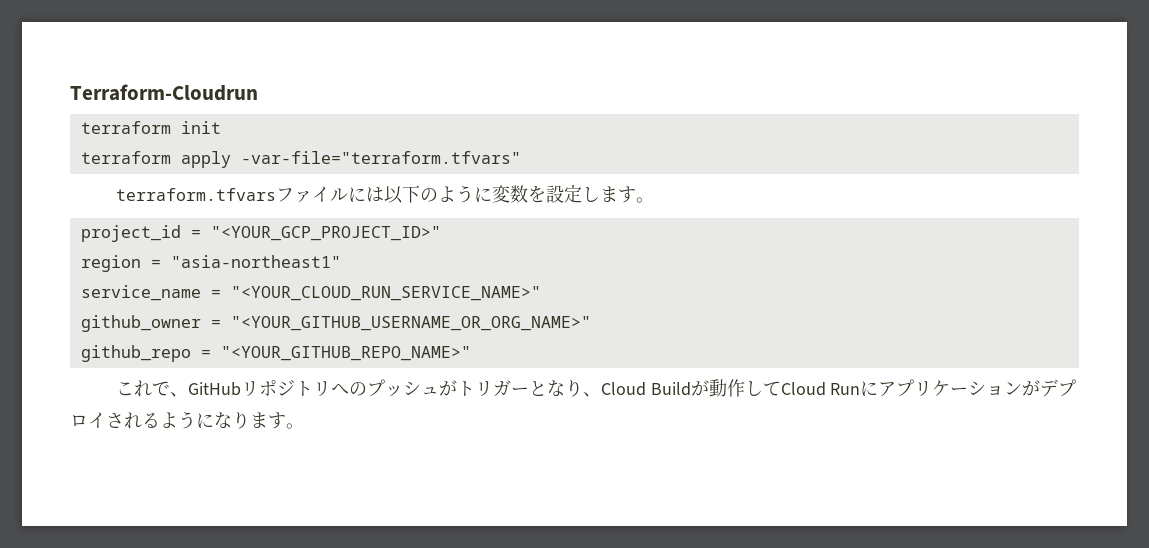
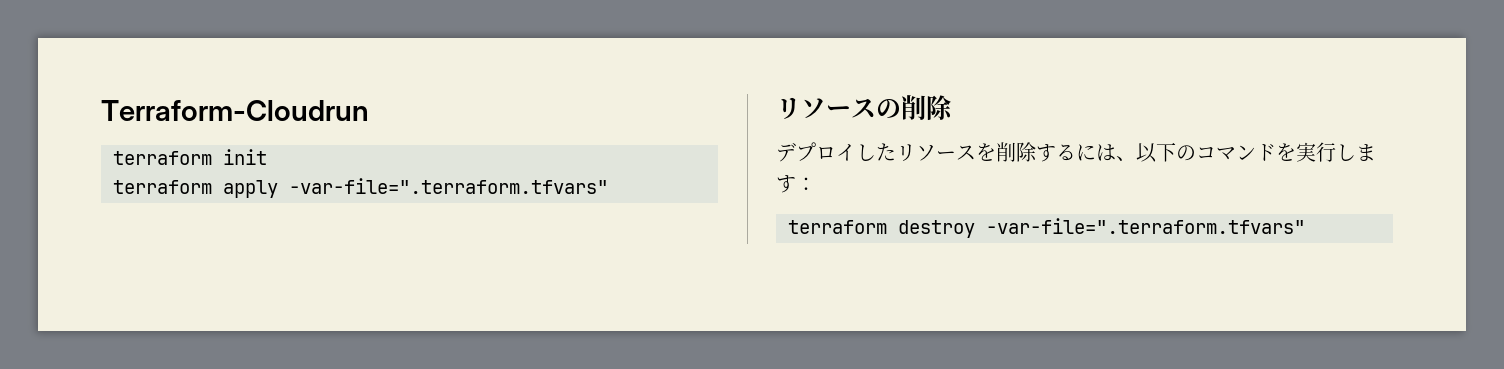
[240,151,521,164] [115,184,654,204] [80,225,441,242] [80,255,341,272] [80,285,541,301] [80,315,591,332] [80,345,471,362] [115,379,1077,397] [70,411,304,429] -var-file="terraform.tfvars" // terraform.tfvarsファイルには以下のように変数を設定します。 // project_id = "<YOUR_GCP_PROJECT_ID>" // region = "asia-northeast1" // service_name = "<YOUR_CLOUD_RUN_SERVICE_NAME>" // github_owner = "<YOUR_GITHUB_USERNAME_OR_ORG_NAME>" // github_repo = "<YOUR_GITHUB_REPO_NAME>" // これで、GitHubリポジトリへのプッシュがトリガーとなり、Cloud Buildが動作してCloud Runにアプリケーションがデプロイされるようになります。 -> [289,178,608,194] [776,95,953,121] [776,142,1376,163] [776,175,816,193] [788,218,1305,238] -var-file=".terraform.tfvars" // リソースの削除 // デプロイしたリソースを削除するには、以下のコマンドを実行します： // terraform destroy -var-file=".terraform.tfvars"

